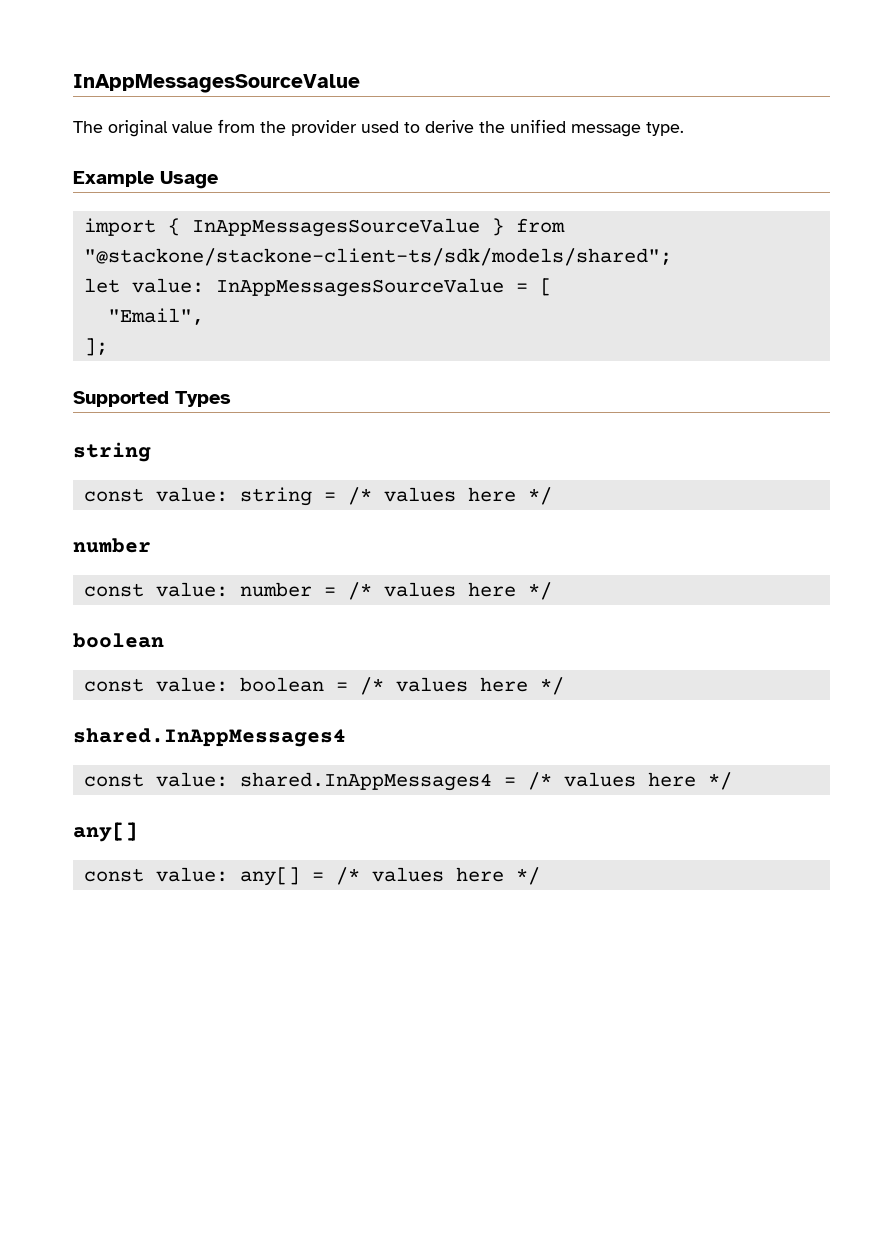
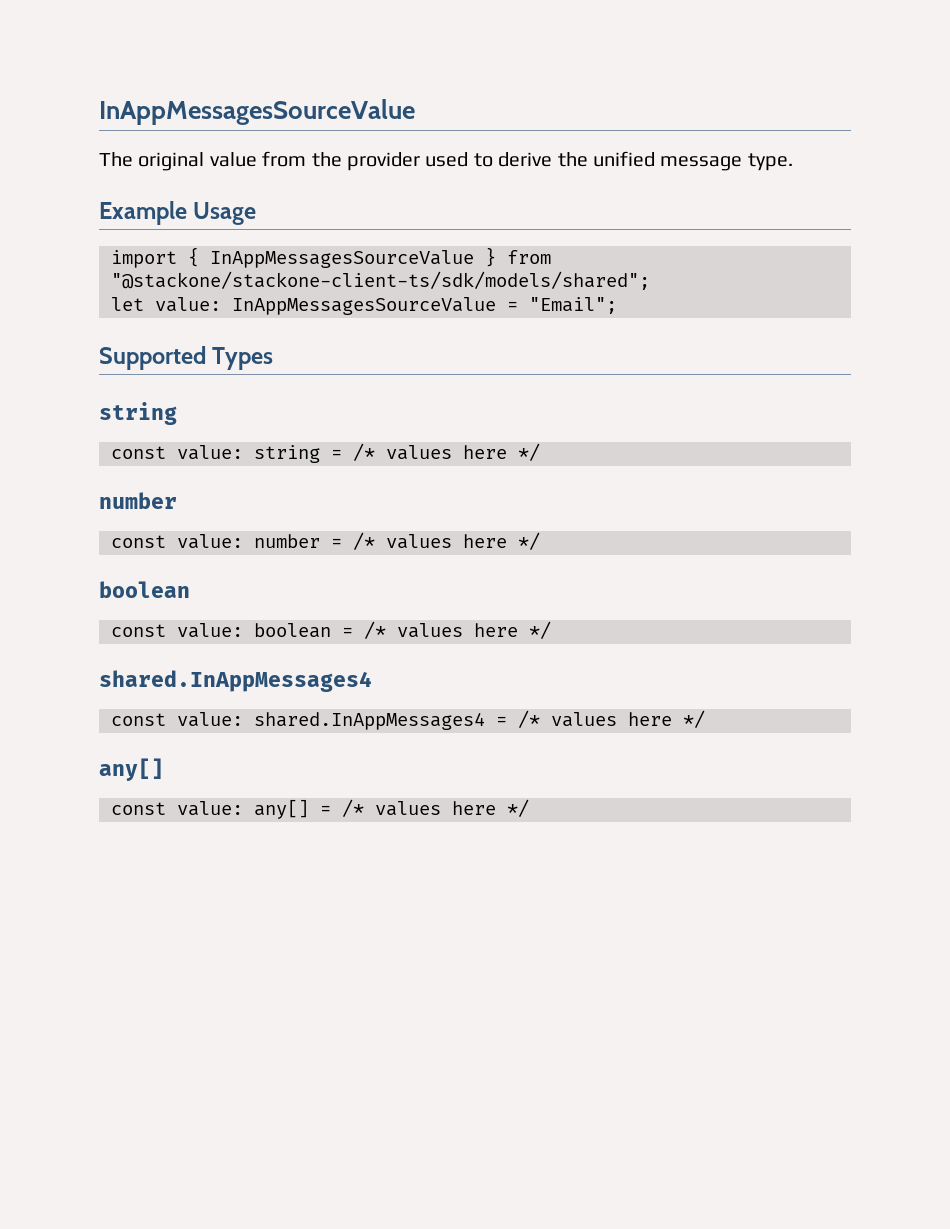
[539,278,552,296] [107,308,204,325] [83,338,108,356] [ // "Email", // ]; -> [529,297,617,314] "Email";

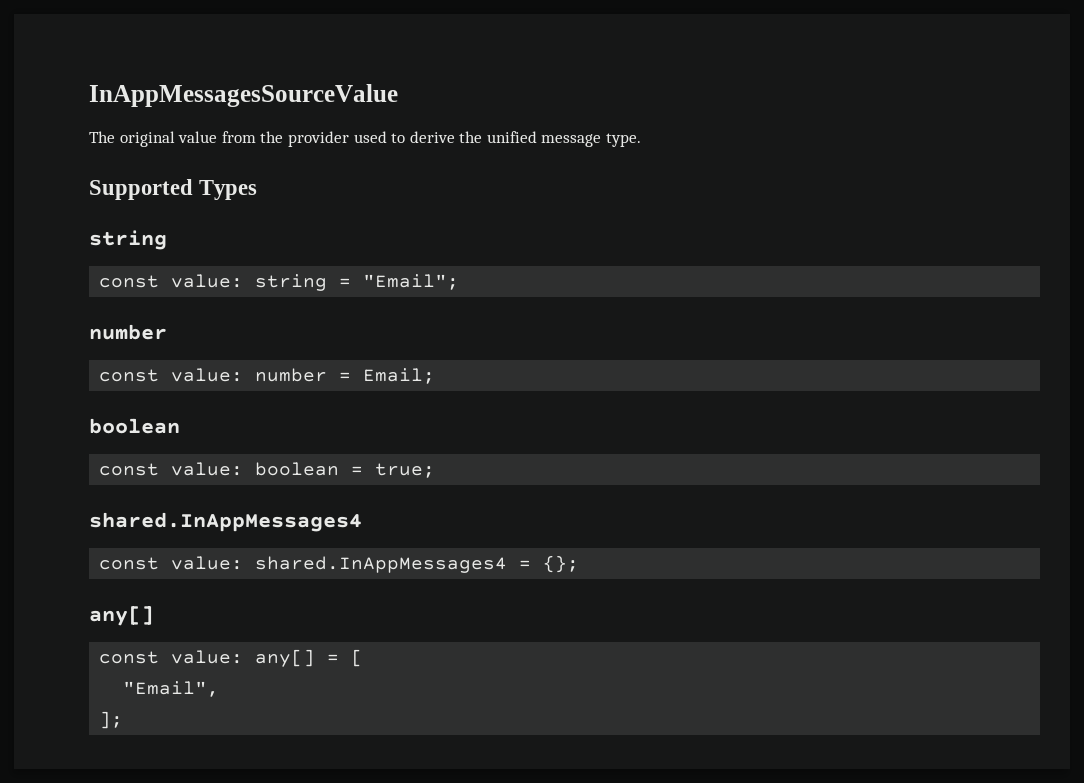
[99,201,257,225] [111,247,551,268] [111,271,650,290] [111,297,617,315] // Example Usage // import { InAppMessagesSourceValue } from "@stackone/stackone-client-ts/sdk/models/shared"; // let value: InAppMessagesSourceValue = "Email"; -> (642, 140) none
[353,443,540,461] /* values here */ -> [363,274,460,290] "Email";
[353,532,540,550] /* values here */ -> [363,368,436,384] Email;
[364,621,551,639] /* values here */ -> [375,463,436,478] true;
[518,710,705,728] /* values here */ -> [543,555,580,573] {};
[342,799,529,817] /* values here */ -> [351,649,364,667] [123,681,220,697] [99,711,124,729] [ // "Email", // ];

